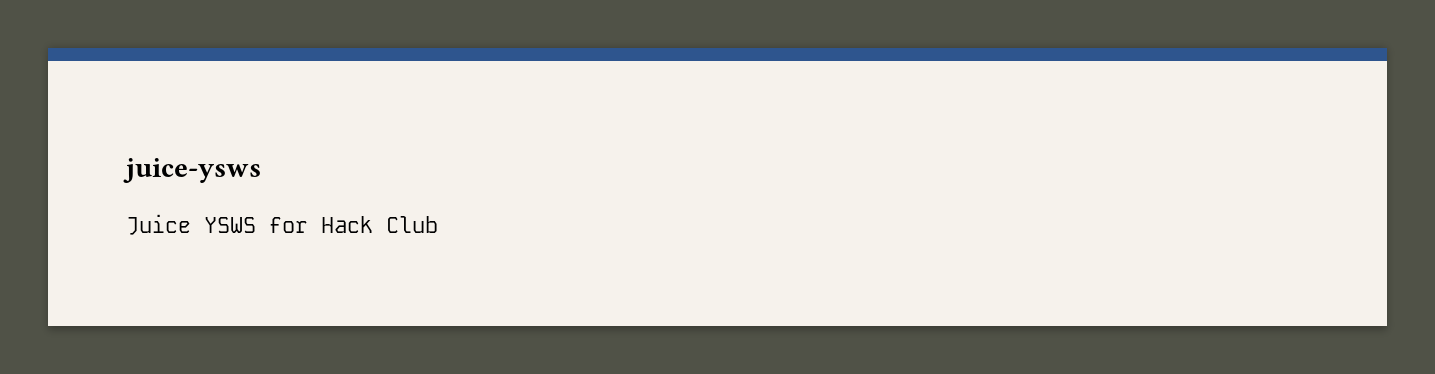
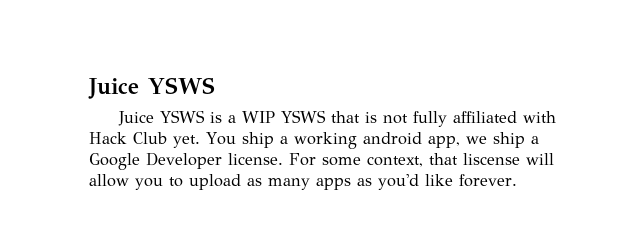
[123,158,261,183] [126,214,438,235] juice-ysws // Juice YSWS for Hack Club -> [88,77,215,99] [117,110,556,127] [89,132,539,149] [89,152,554,170] [89,174,517,190] Juice YSWS // Juice YSWS is a WIP YSWS that is not fully affiliated with Hack Club yet. You ship a working android app, we ship a Google Developer license. For some context, that liscense will allow you to upload as many apps as you'd like forever.

